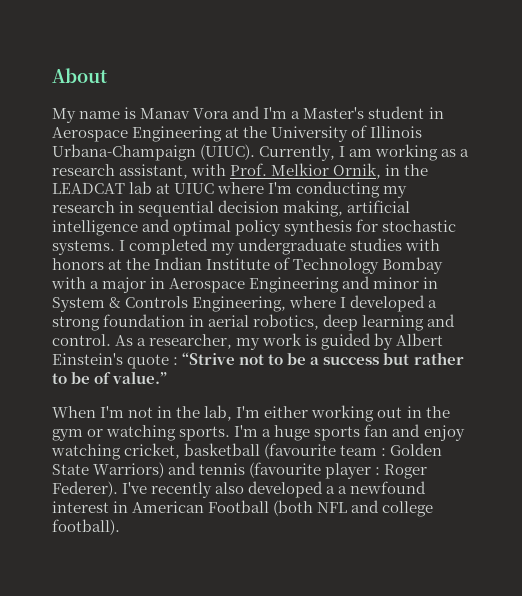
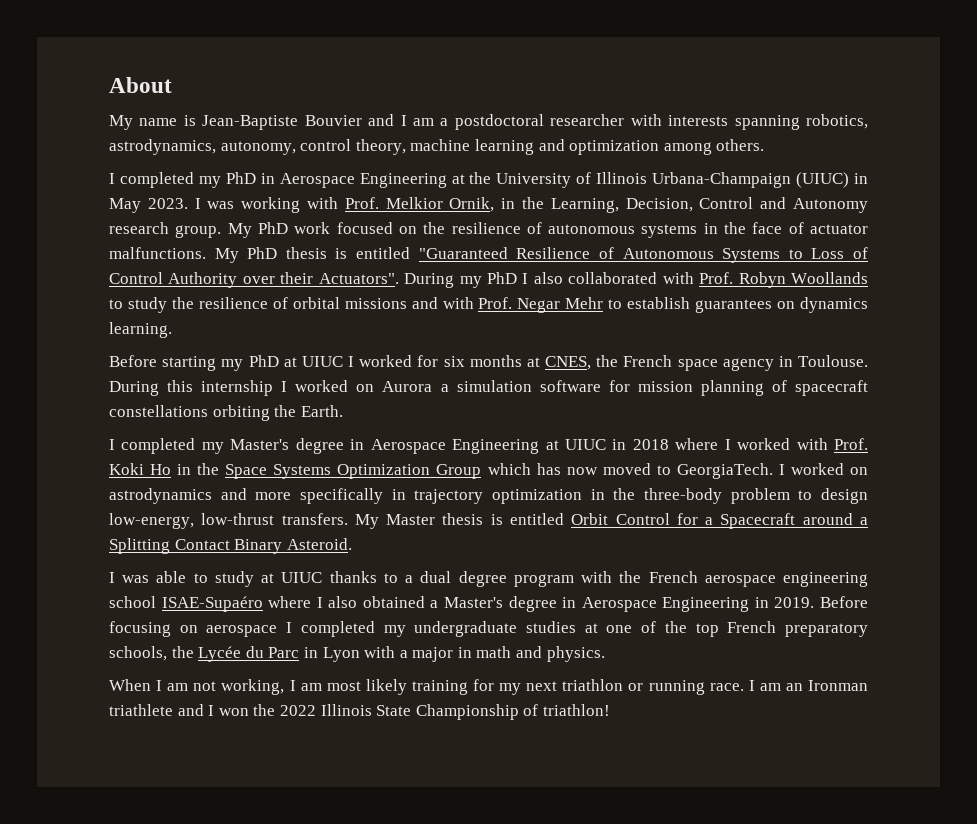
[140,106,425,119] Manav Vora and I'm a Master's student -> [202,114,869,130] [109,139,765,155] [109,172,256,188] Jean-Baptiste Bouvier and I am a postdoctoral researcher with interests spanning robotics, astrodynamics, autonomy, control theory, machine learning and optimization among others. // I completed my PhD
[200,144,470,161] [52,164,189,179] (UIUC). Currently, I am working as a research assistant, -> [796,172,869,188] [109,197,301,213] (UIUC) in May 2023. I was working
[52,181,408,198] [52,200,411,217] [52,219,457,236] [52,240,115,255] LEADCAT lab at UIUC where I'm conducting my research in sequential decision making, artificial intelligence and optimal policy synthesis for stochastic systems. -> [550,197,868,213] [109,222,868,238] [109,247,868,263] [109,272,869,288] [109,297,868,313] [109,322,172,338] [109,355,868,371] [109,380,868,396] [109,405,343,421] [109,438,868,454] [109,463,868,479] [109,488,868,504] [109,513,869,529] [109,538,352,554] [109,571,869,587] [109,596,868,612] [109,621,278,637] Learning, Decision, Control and Autonomy research group. My PhD work focused on the resilience of autonomous systems in the face of actuator malfunctions. My PhD thesis is entitled "Guaranteed Resilience of Autonomous Systems to Loss of Control Authority over their Actuators". During my PhD I also collaborated with Prof. Robyn Woollands to study the resilience of orbital missions and with Prof. Negar Mehr to establish guarantees on dynamics learning. // Before starting my PhD at UIUC I worked for six months at CNES, the French space agency in Toulouse. During this internship I worked on Aurora a simulation software for mission planning of spacecraft constellations orbiting the Earth. // I completed my Master's degree in Aerospace Engineering at UIUC in 2018 where I worked with Prof. Koki Ho in the Space Systems Optimization Group which has now moved to GeorgiaTech. I worked on astrodynamics and more specifically in trajectory optimization in the three-body problem to design low-energy, low-thrust transfers. My Master thesis is entitled Orbit Control for a Spacecraft around a Splitting Contact Binary Asteroid. // I was able to study at UIUC thanks to a dual degree program with the French aerospace engineering school ISAE-Supaéro where I also obtained a Master's degree in Aerospace Engineering in 2019. Before focusing on aerospace
[405,239,441,251] [52,257,444,274] [51,276,439,293] [52,295,438,312] [52,314,456,331] [52,333,444,350] [52,352,464,369] [52,371,168,384] [52,405,450,422] [52,424,465,441] [51,443,443,460] [52,462,428,479] [52,481,427,498] [52,500,434,517] [52,519,120,535] with honors at the Indian Institute of Technology Bombay with a major in Aerospace Engineering and minor in System & Controls Engineering, where I developed a strong foundation in aerial robotics, deep learning and control. As a researcher, my work is guided by Albert Einstein's quote : “Strive not to be a success but rather to be of value.” // When I'm not in the lab, I'm either working out in the gym or watching sports. I'm a huge sports fan and enjoy watching cricket, basketball (favourite team : Golden State Warriors) and tennis (favourite player : Roger Federer). I've recently also developed a a newfound interest in American Football (both NFL and college football). -> [584,621,868,637] [109,646,605,662] [109,679,869,695] [109,704,610,720] at one of the top French preparatory schools, the Lycée du Parc in Lyon with a major in math and physics. // When I am not working, I am most likely training for my next triathlon or running race. I am an Ironman triathlete and I won the 2022 Illinois State Championship of triathlon!

